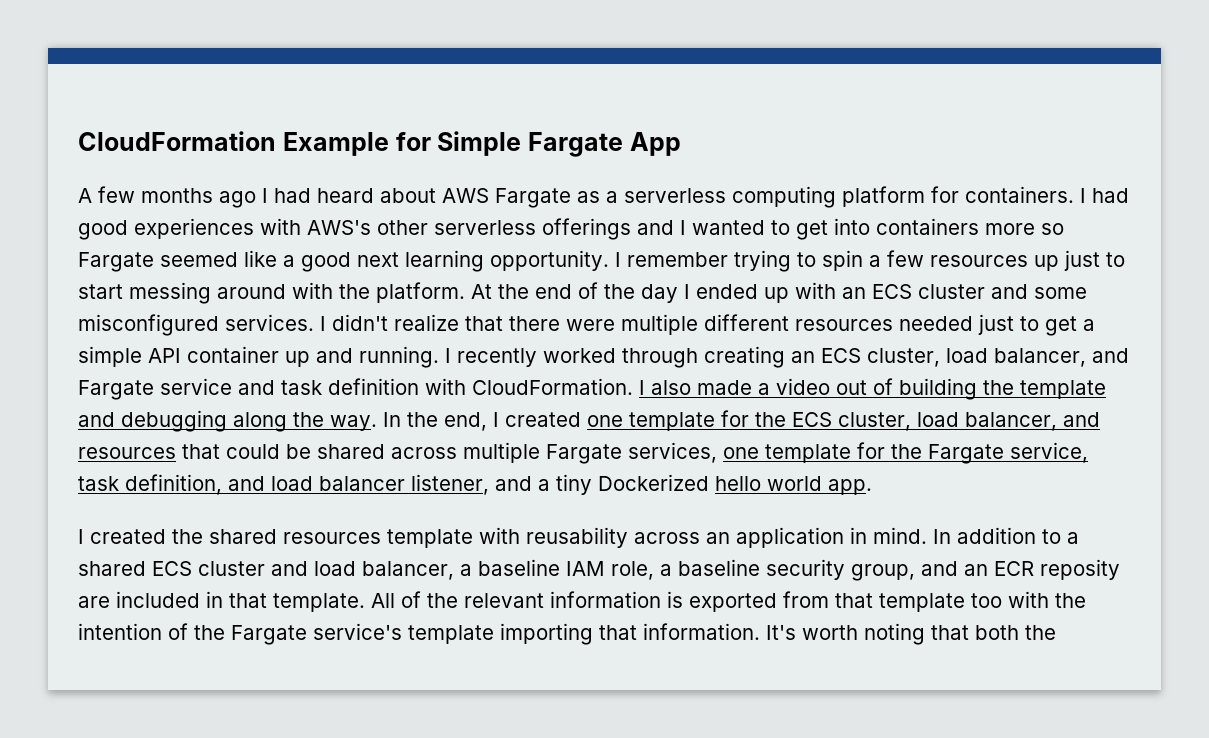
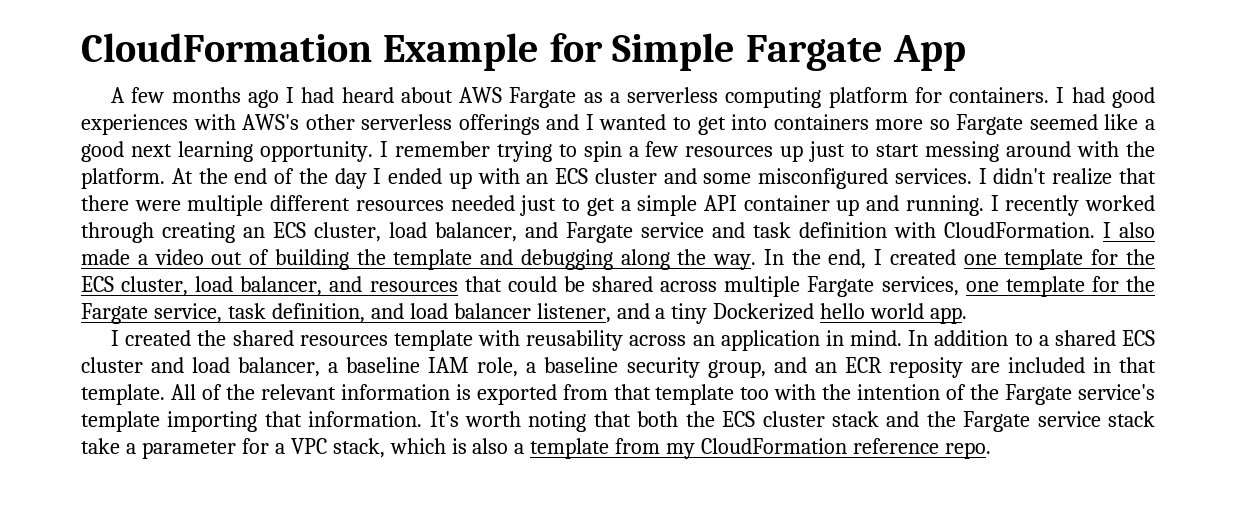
(1056, 632) none -> [722,411,1155,432] [81,438,992,459] ECS cluster stack and the Fargate service stack take a parameter for a VPC stack, which is also a template from my CloudFormation reference repo.

